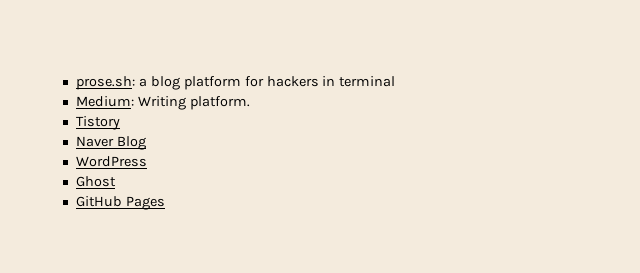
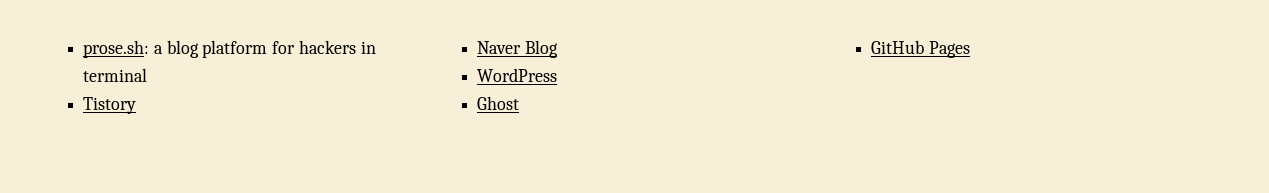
[75,96,250,110] // Medium: Writing platform. -> (148, 75) none

